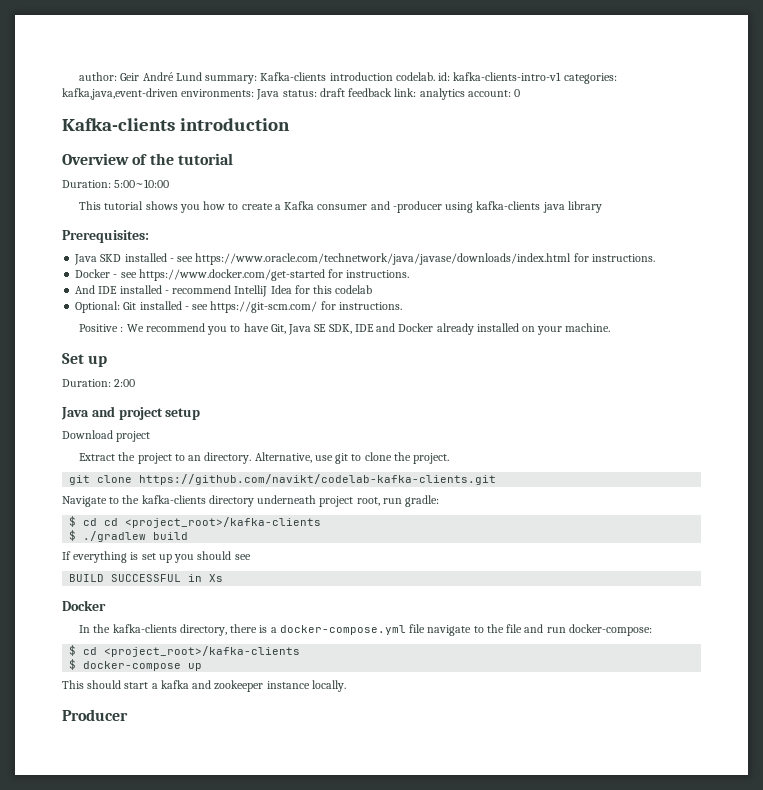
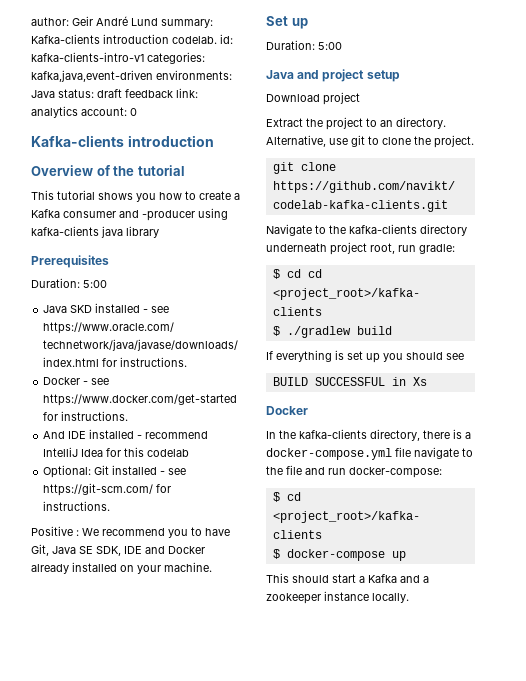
[62,179,170,188] // Duration: 5:00~10:00 -> (185, 170) none
[62,230,149,243] Prerequisites: -> [31,255,109,268] [31,278,107,288] Prerequisites // Duration: 5:00
[114,379,136,387] 2:00 -> [318,42,342,50] 5:00
[160,680,212,689] kafka and -> [368,574,429,583] Kafka and a
[62,709,128,721] // Producer -> (409, 598) none

